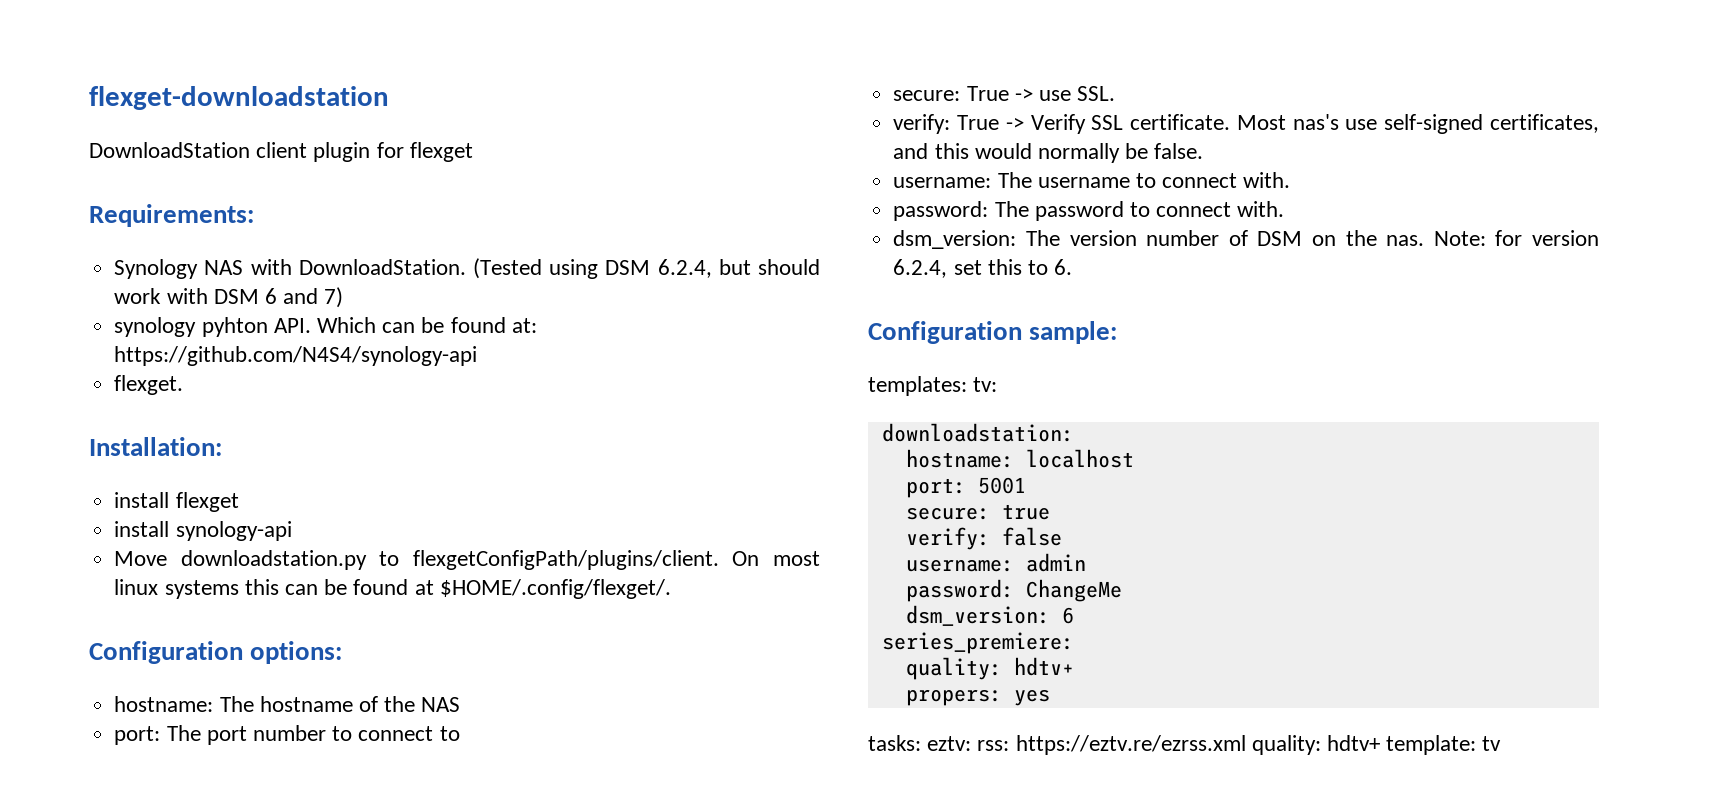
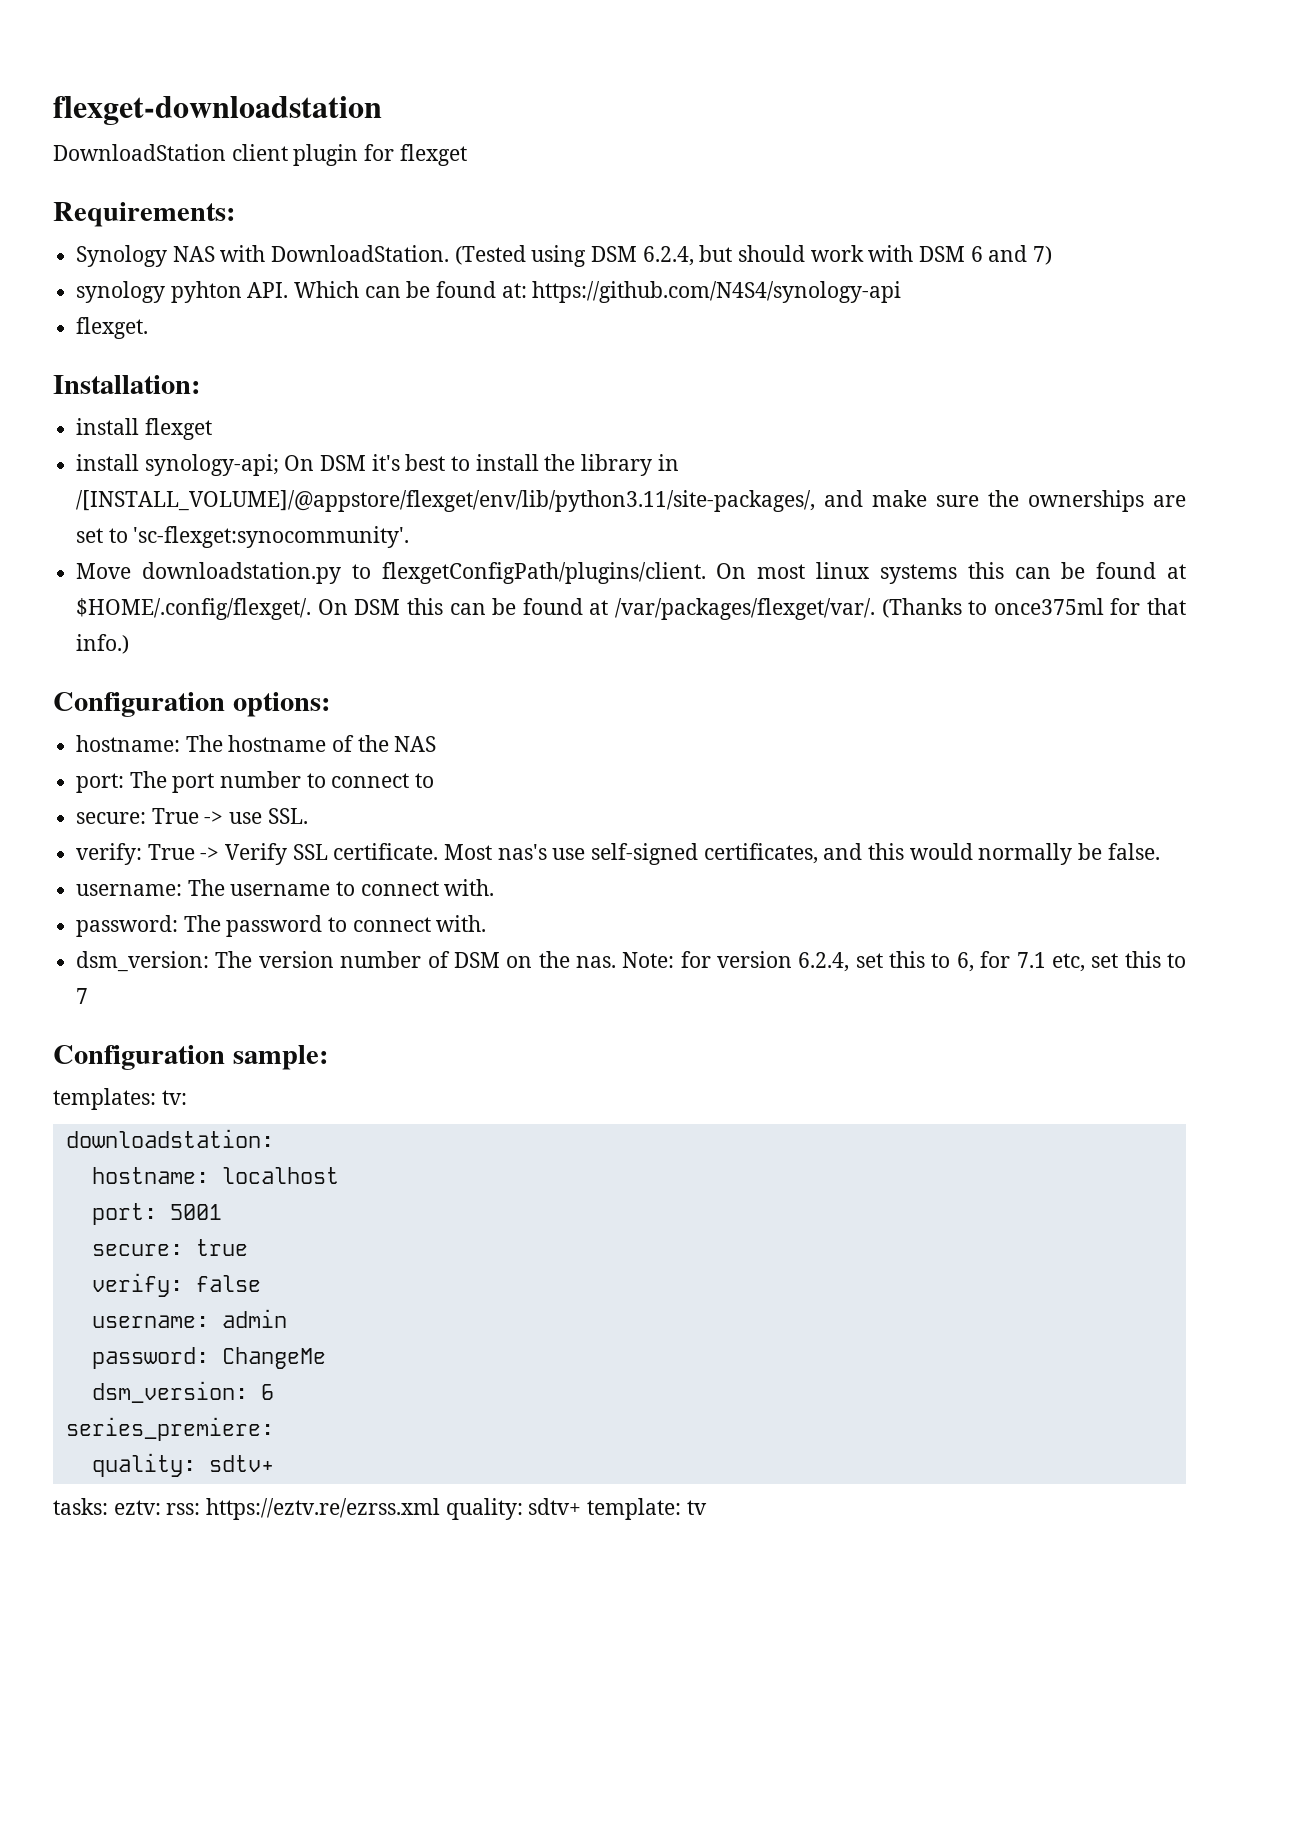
[175,521,292,541] synology-api -> [144,454,679,476] [76,490,1187,512] [76,526,410,548] synology-api; On DSM it's best to install the library in /[INSTALL_VOLUME]/@appstore/flexget/env/lib/python3.11/site-packages/, and make sure the ownerships are set to 'sc-flexget:synocommunity'.
(671, 589) none -> [317,598,1187,620] [76,634,130,654] On DSM this can be found at /var/packages/flexget/var/. (Thanks to once375ml for that info.)
[1054,259,1073,275] 6. -> [956,951,1186,972] [76,988,89,1004] 6, for 7.1 etc, set this to 7
[1013,657,1074,676] [905,689,1050,706] hdtv+ // propers: yes -> [208,1455,274,1472] sdtv+
[1327,735,1381,751] hdtv+ -> [528,1498,582,1515] sdtv+

